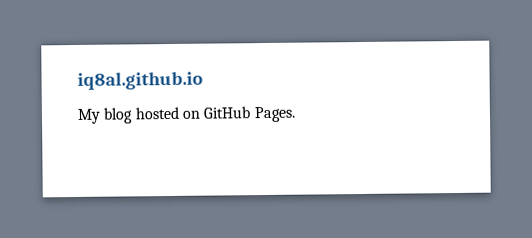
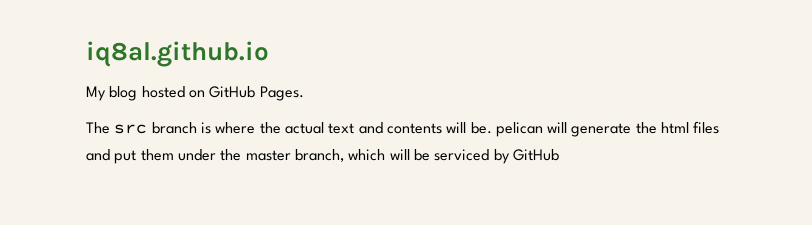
(296, 114) none -> [86,121,720,137] [86,149,559,164] // The src branch is where the actual text and contents will be. pelican will generate the html files and put them under the master branch, which will be serviced by GitHub

